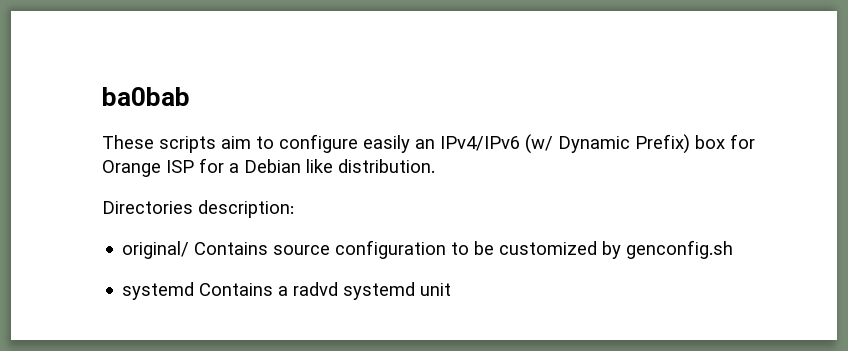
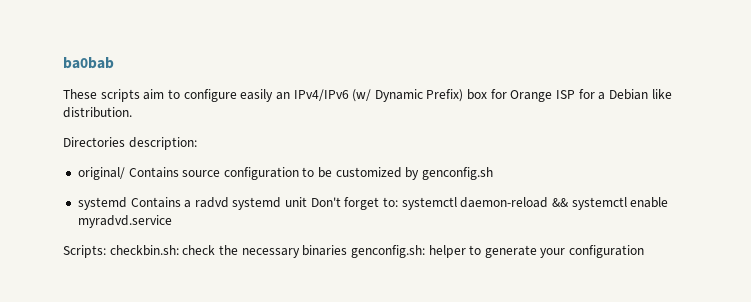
(452, 289) none -> [310,197,669,210] [77,215,172,228] [63,245,645,258] Don't forget to: systemctl daemon-reload && systemctl enable myradvd.service // Scripts: checkbin.sh: check the necessary binaries genconfig.sh: helper to generate your configuration

